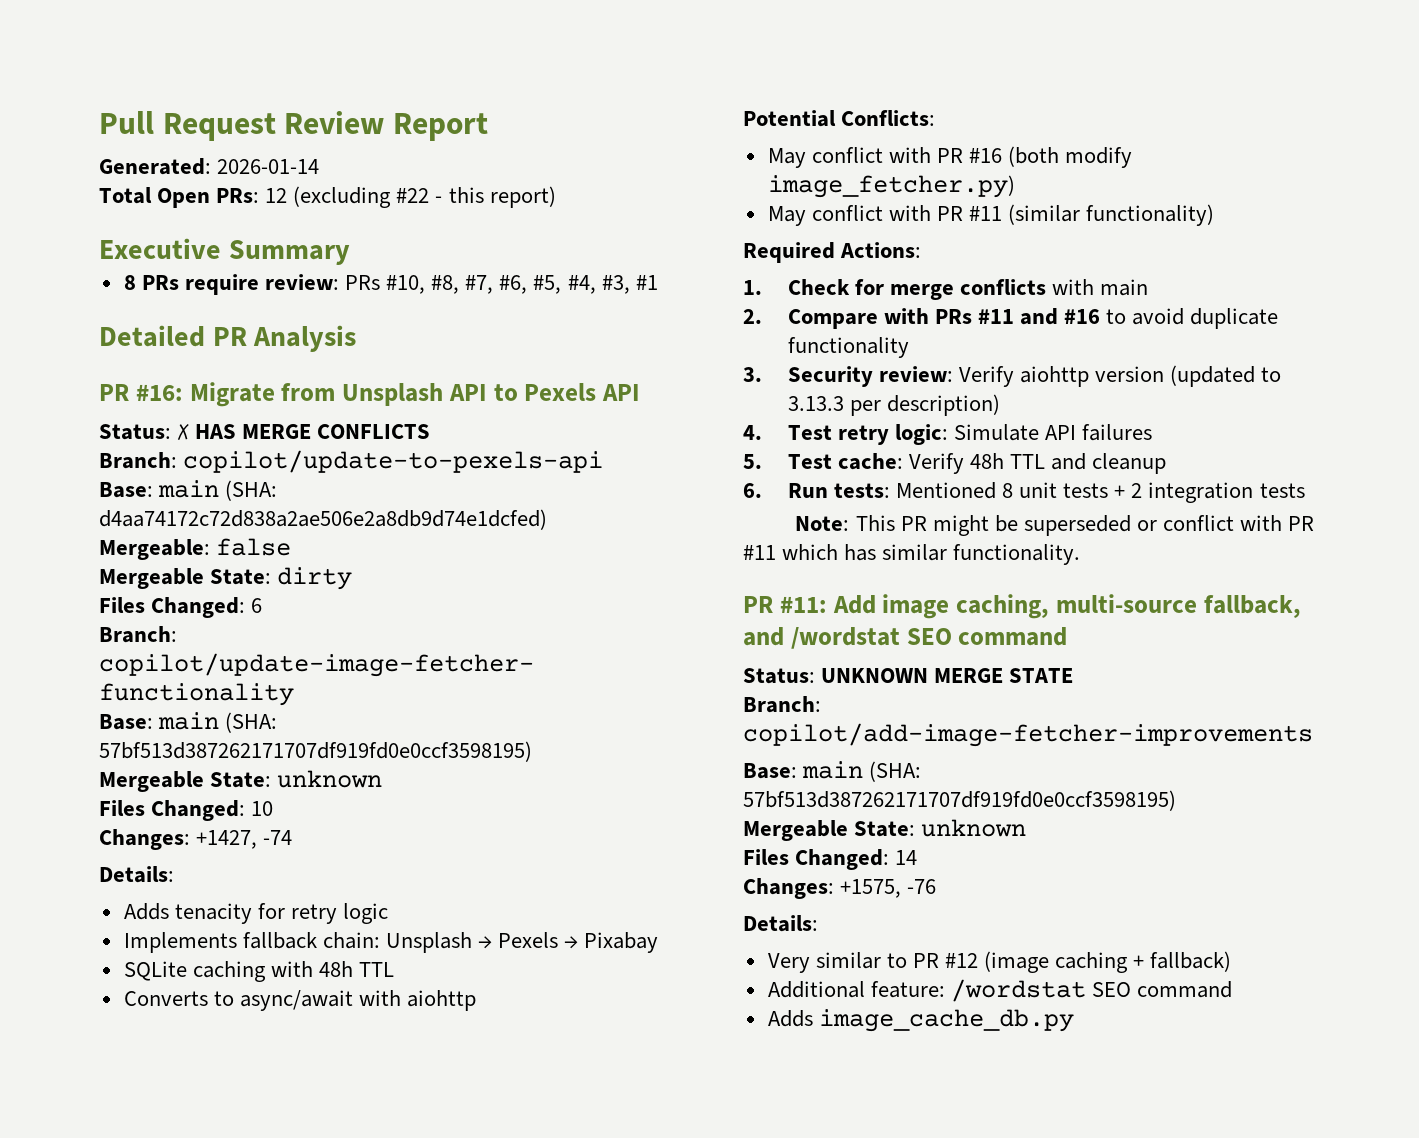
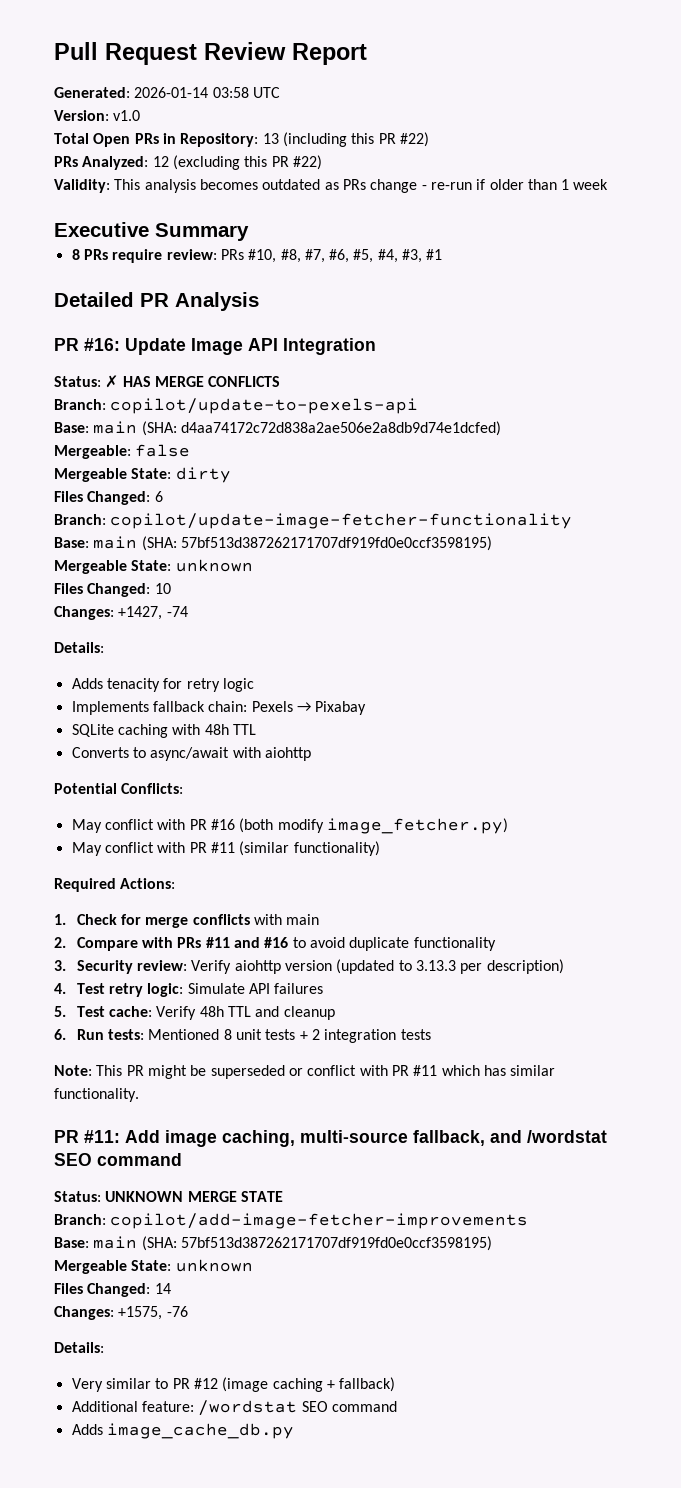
[99,186,556,208] // Total Open PRs: 12 (excluding #22 - this report) -> [212,87,280,98] [54,110,141,121] [54,132,429,147] [54,155,322,170] [54,179,609,193] 03:58 UTC // Version: v1.0 // Total Open PRs in Repository: 13 (including this PR #22) // PRs Analyzed: 12 (excluding this PR #22) // Validity: This analysis becomes outdated as PRs change - re-run if older than 1 week
[189,382,640,407] Migrate from Unsplash API to Pexels API -> [125,338,376,355] Update Image API Integration
[385,932,493,953] Unsplash → -> (248, 706) none

